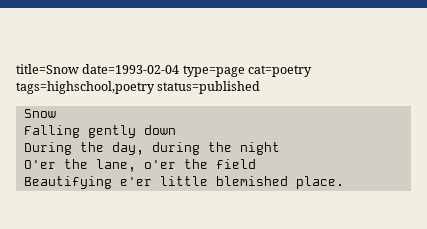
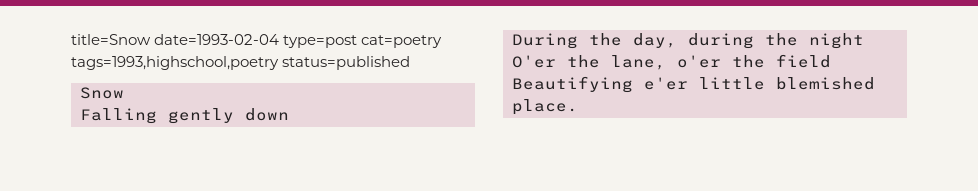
[182,65,313,77] [16,81,155,94] type=page cat=poetry tags=highschool,poetry -> [283,35,443,48] [71,56,279,70] type=post cat=poetry tags=1993,highschool,poetry

